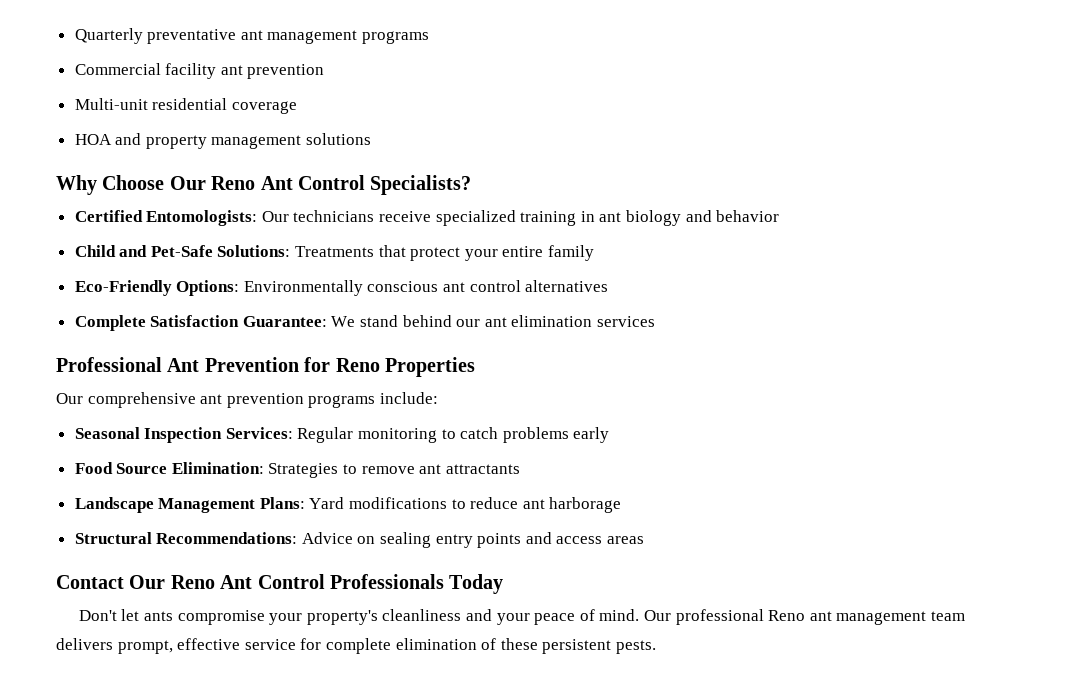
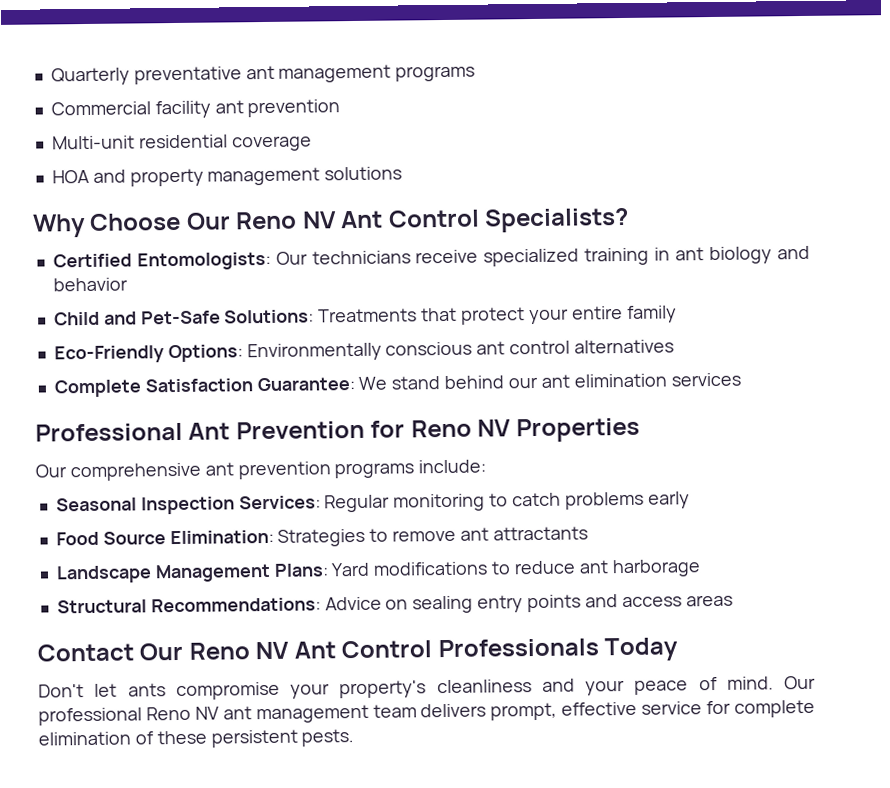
(256, 183) none -> [301,211,337,229] NV
(380, 365) none -> [477,419,512,437] NV
(215, 582) none -> [255,641,290,660] NV
(806, 615) none -> [194,706,219,720] NV

